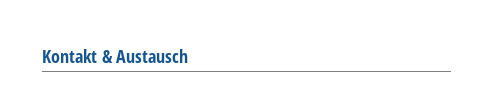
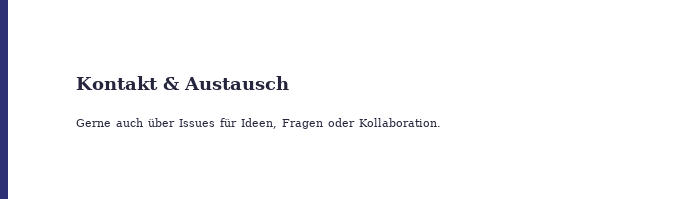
(189, 56) none -> [76,118,441,129] // Gerne auch über Issues für Ideen, Fragen oder Kollaboration.

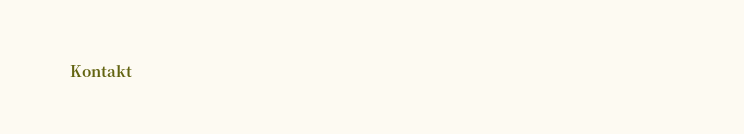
[163,76,289,90] [76,118,441,129] & Austausch // Gerne auch über Issues für Ideen, Fragen oder Kollaboration. -> (132, 70) none

